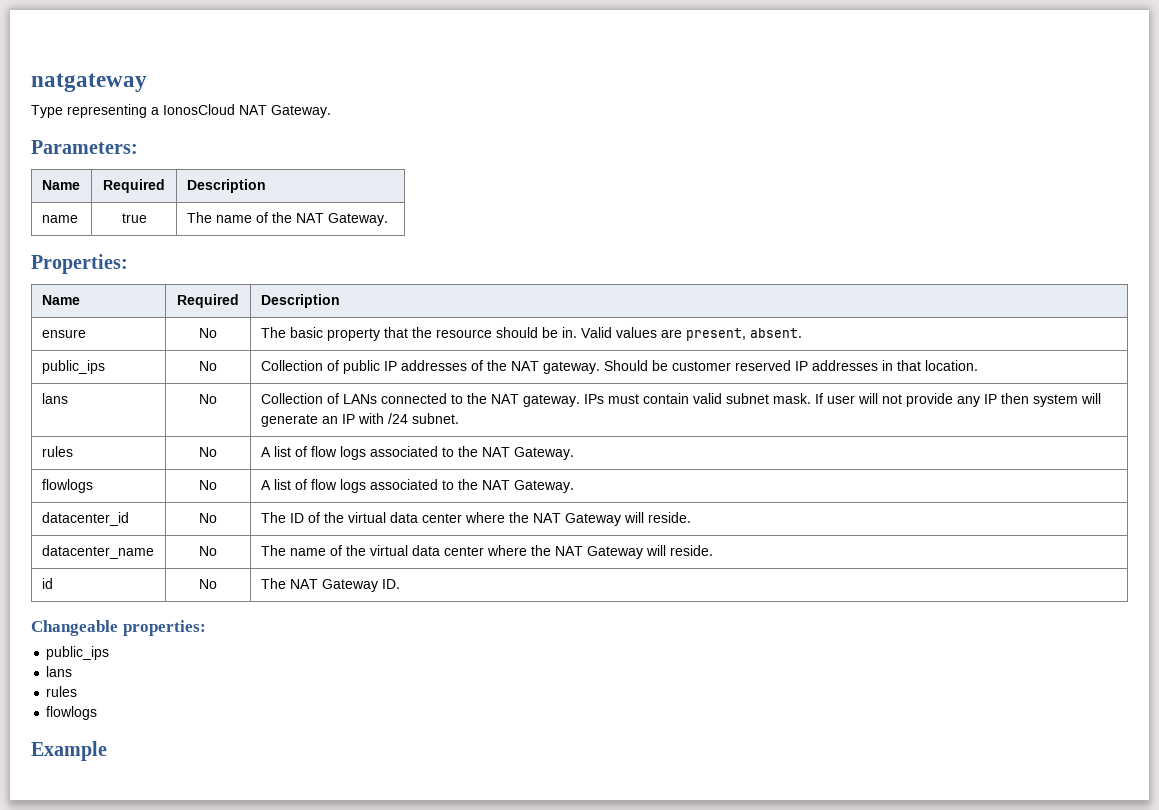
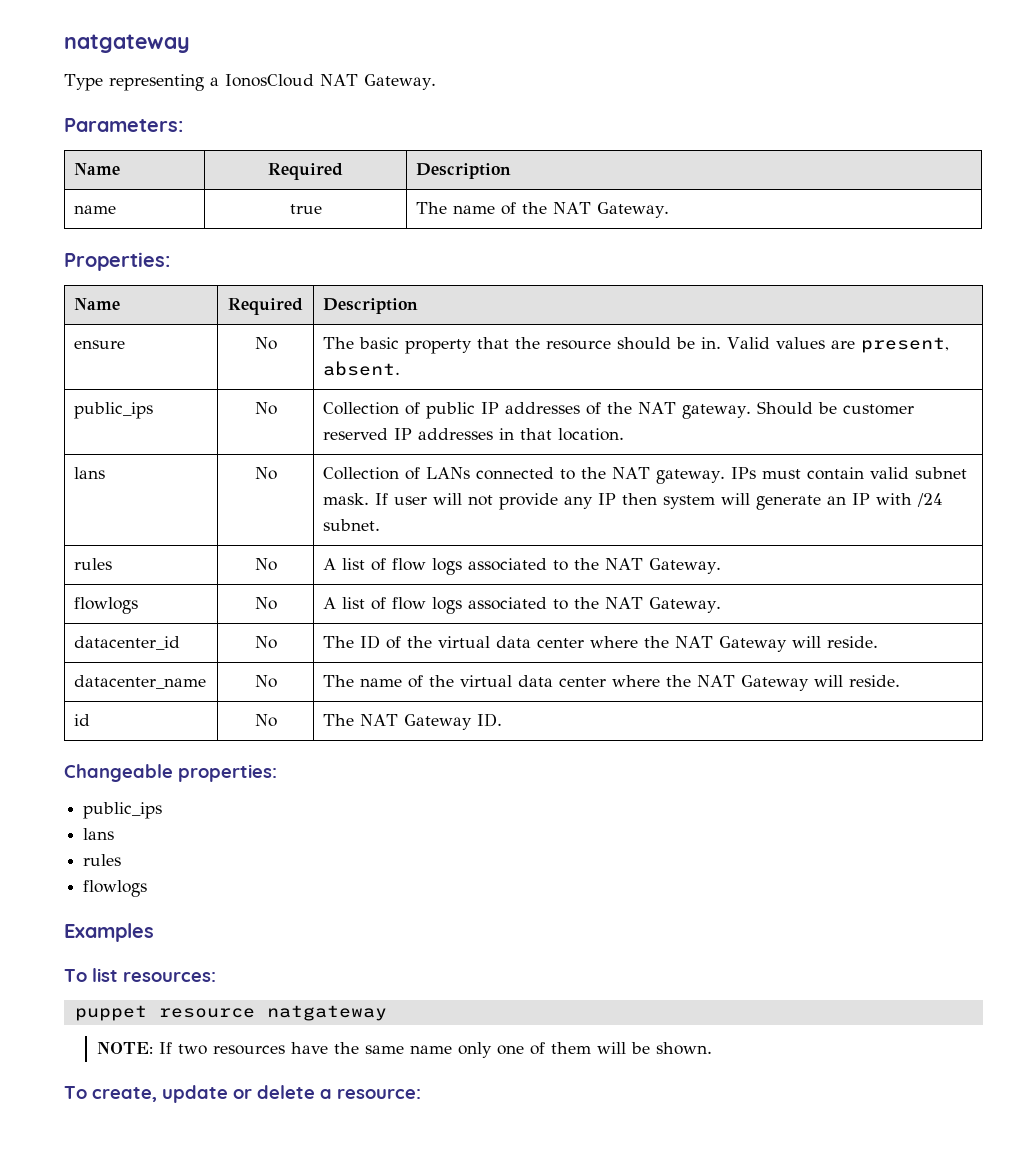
[31,741,107,761] Example -> [64,923,154,942] [64,968,216,982] [74,1005,387,1021] [96,1042,712,1058] [64,1085,421,1103] Examples // To list resources: // puppet resource natgateway // NOTE: If two resources have the same name only one of them will be shown. // To create, update or delete a resource:

